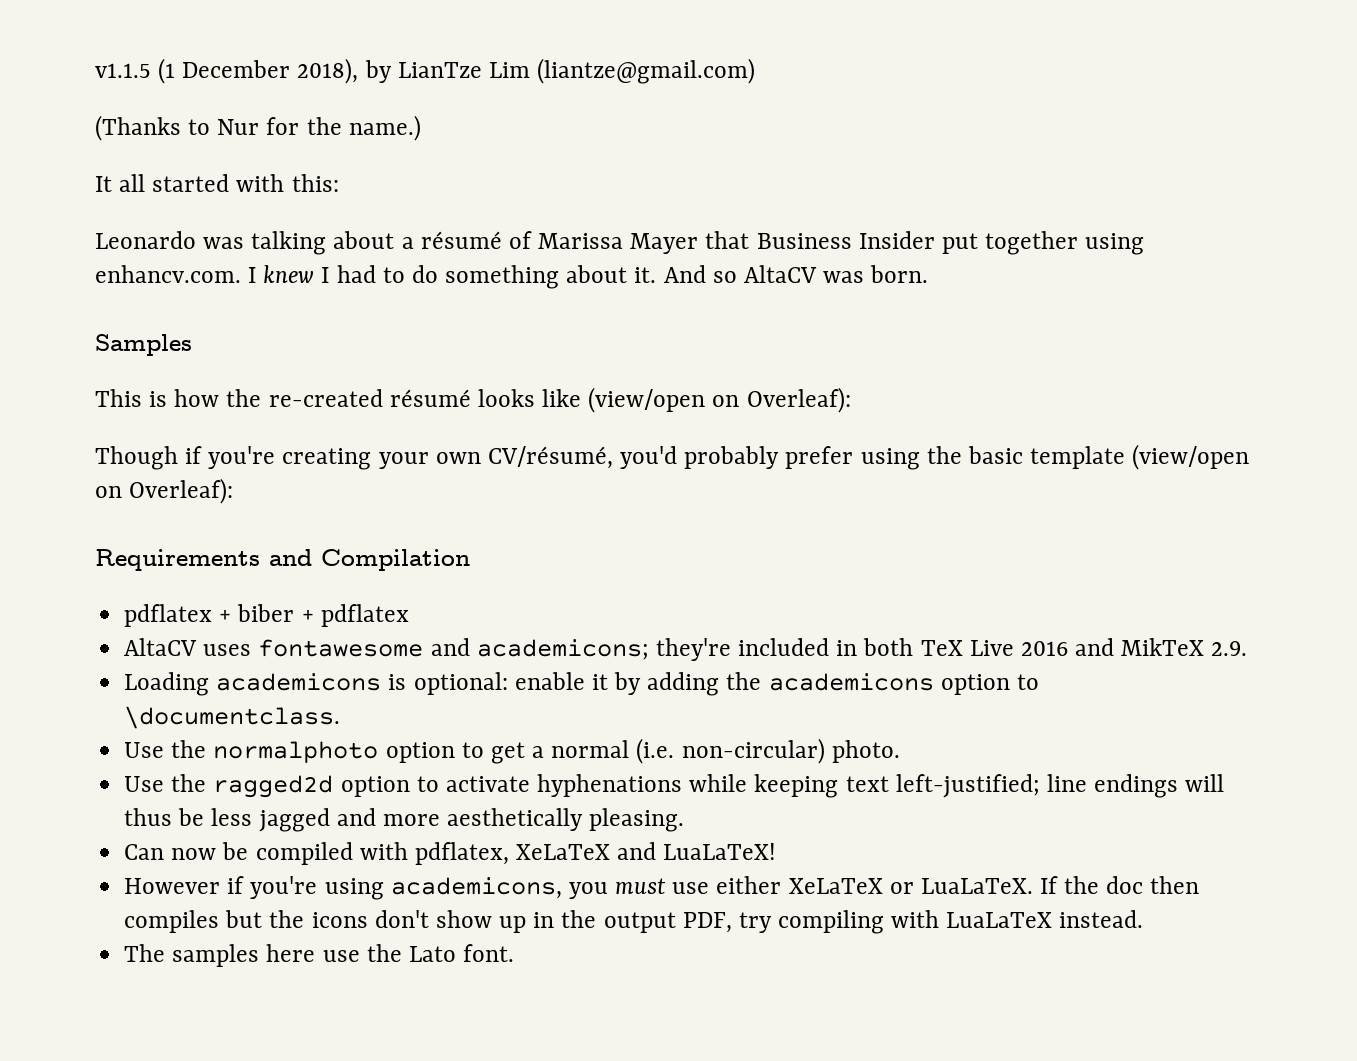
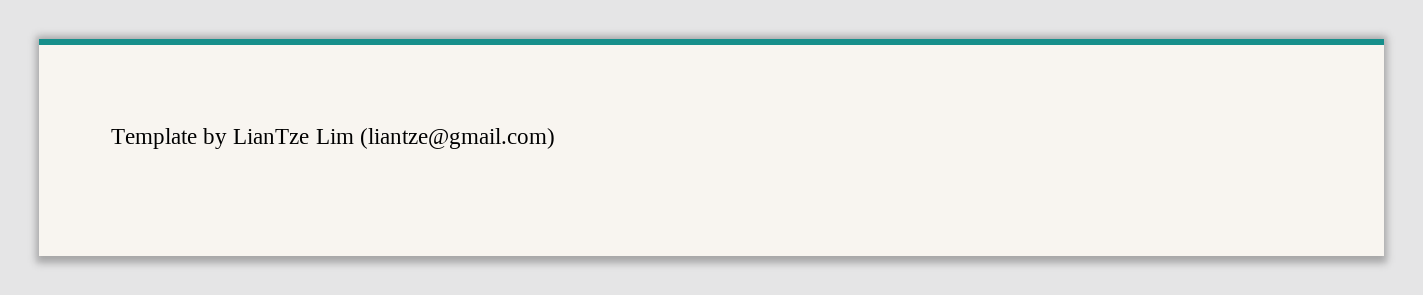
[95,58,359,84] v1.1.5 (1 December 2018), -> [111,128,197,149] Template
[95,115,421,141] [95,174,339,192] [95,231,1145,255] [95,265,929,289] [95,334,192,356] [95,387,851,413] [95,444,1250,470] [95,478,234,504] [95,549,470,571] [124,604,409,627] [124,638,1248,661] [124,672,1039,696] [124,706,341,729] [124,738,900,764] [124,774,1225,798] [124,808,685,832] [124,842,777,865] [124,876,1200,900] [124,910,1144,934] [124,944,515,967] // (Thanks to Nur for the name.) // It all started with this: // Leonardo was talking about a résumé of Marissa Mayer that Business Insider put together using enhancv.com. I knew I had to do something about it. And so AltaCV was born. // Samples // This is how the re-created résumé looks like (view/open on Overleaf): // Though if you're creating your own CV/résumé, you'd probably prefer using the basic template (view/open on Overleaf): // Requirements and Compilation // pdflatex + biber + pdflatex // AltaCV uses fontawesome and academicons; they're included in both TeX Live 2016 and MikTeX 2.9. // Loading academicons is optional: enable it by adding the academicons option to \documentclass. // Use the normalphoto option to get a normal (i.e. non-circular) photo. // Use the ragged2d option to activate hyphenations while keeping text left-justified; line endings will thus be less jagged and more aesthetically pleasing. // Can now be compiled with pdflatex, XeLaTeX and LuaLaTeX! // However if you're using academicons, you must use either XeLaTeX or LuaLaTeX. If the doc then compiles but the icons don't show up in the output PDF, try compiling with LuaLaTeX instead. // The samples here use the Lato font. -> (555, 138) none

